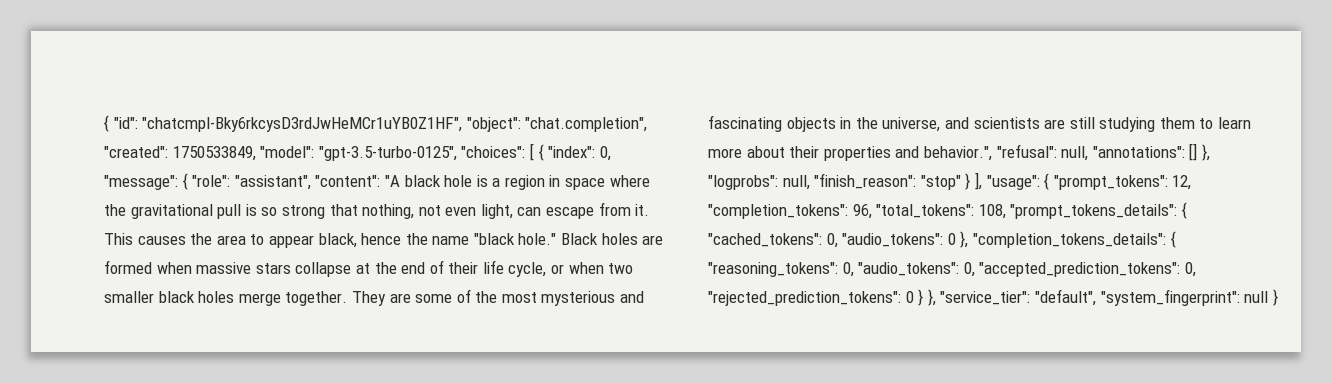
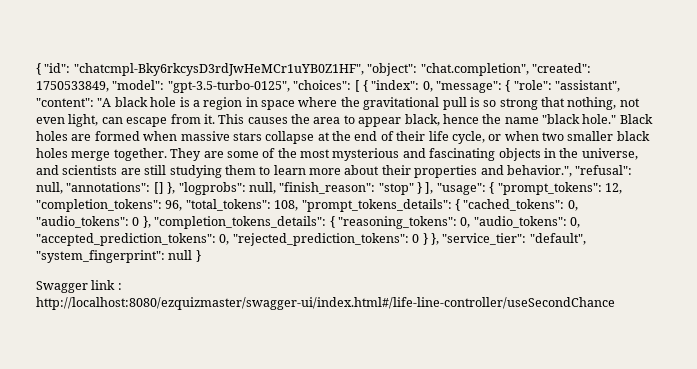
(1278, 297) none -> [36,280,122,293] [36,297,615,310] // Swagger link : http://localhost:8080/ezquizmaster/swagger-ui/index.html#/life-line-controller/useSecondChance

